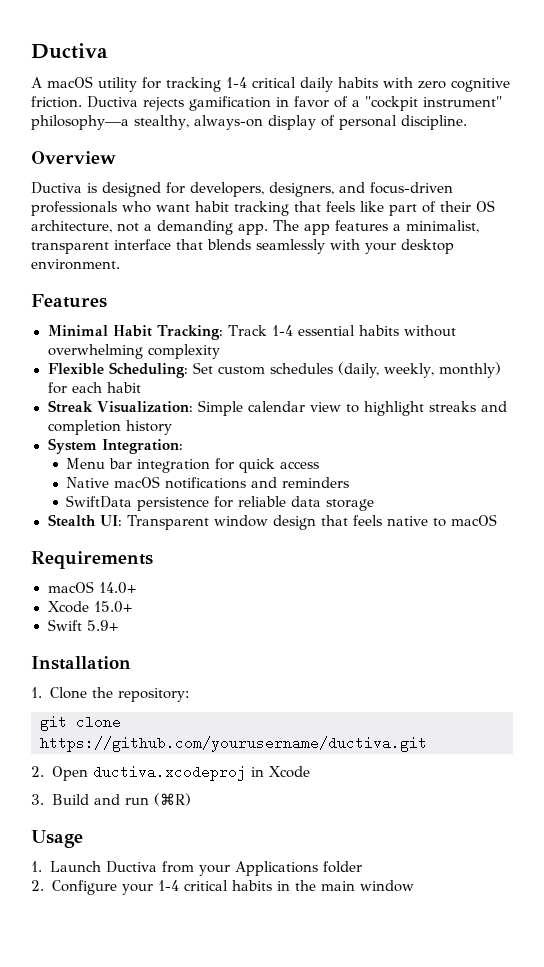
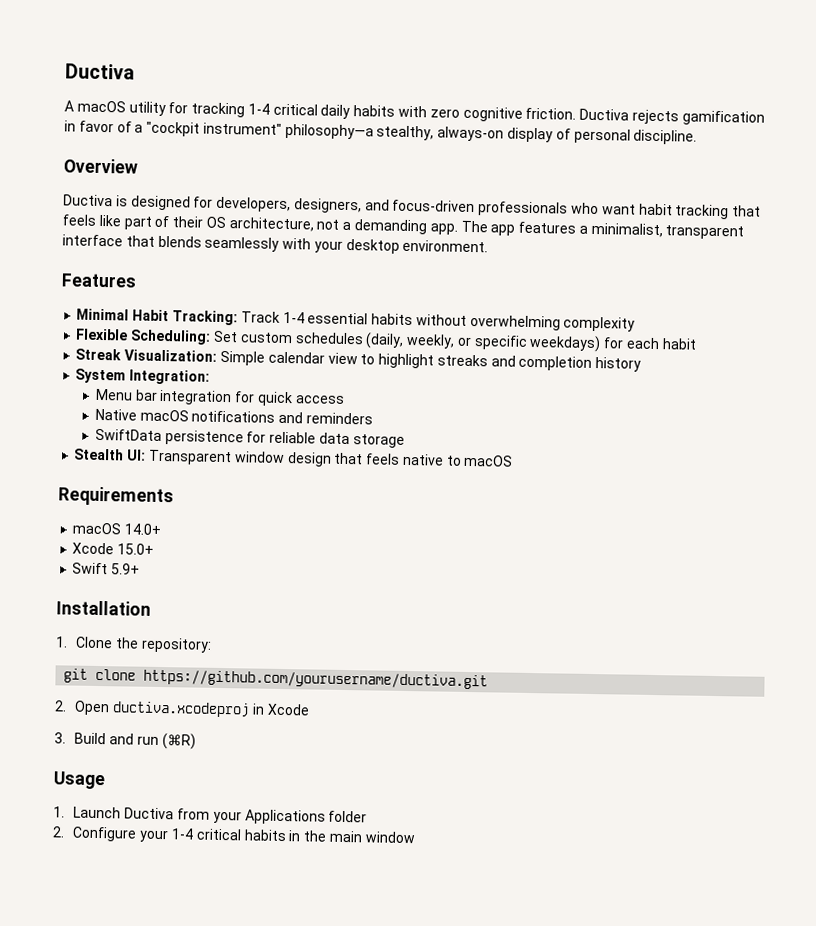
[439,362,502,378] monthly) -> [456,334,602,353] or specific weekdays)

